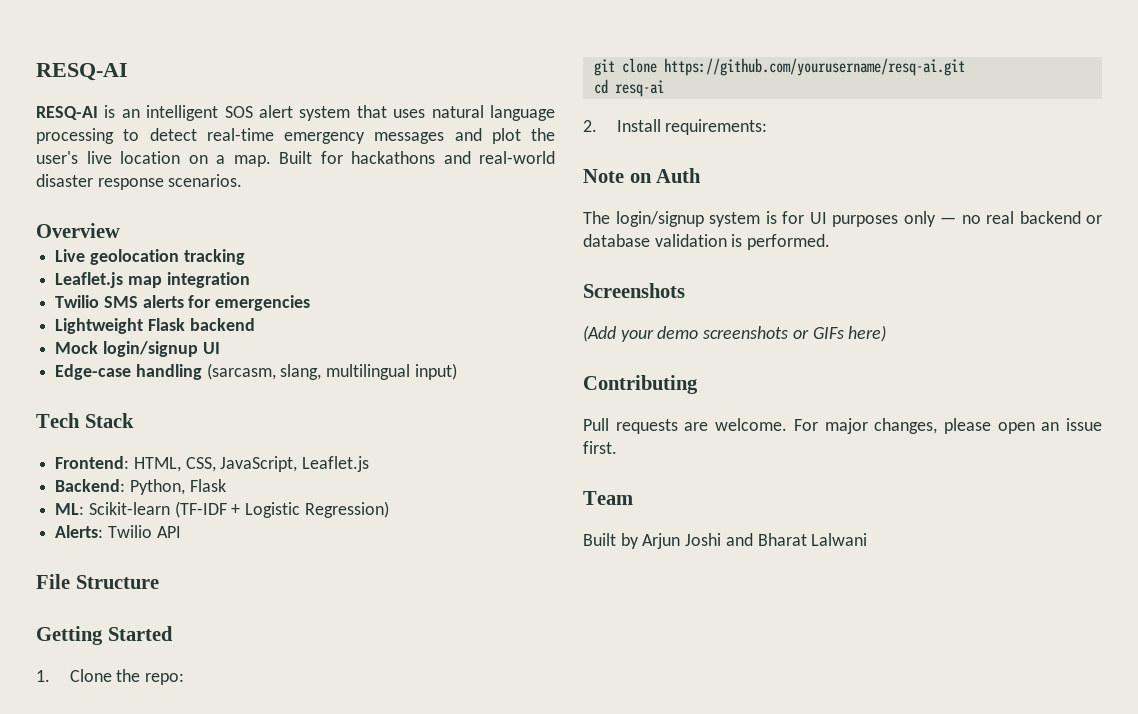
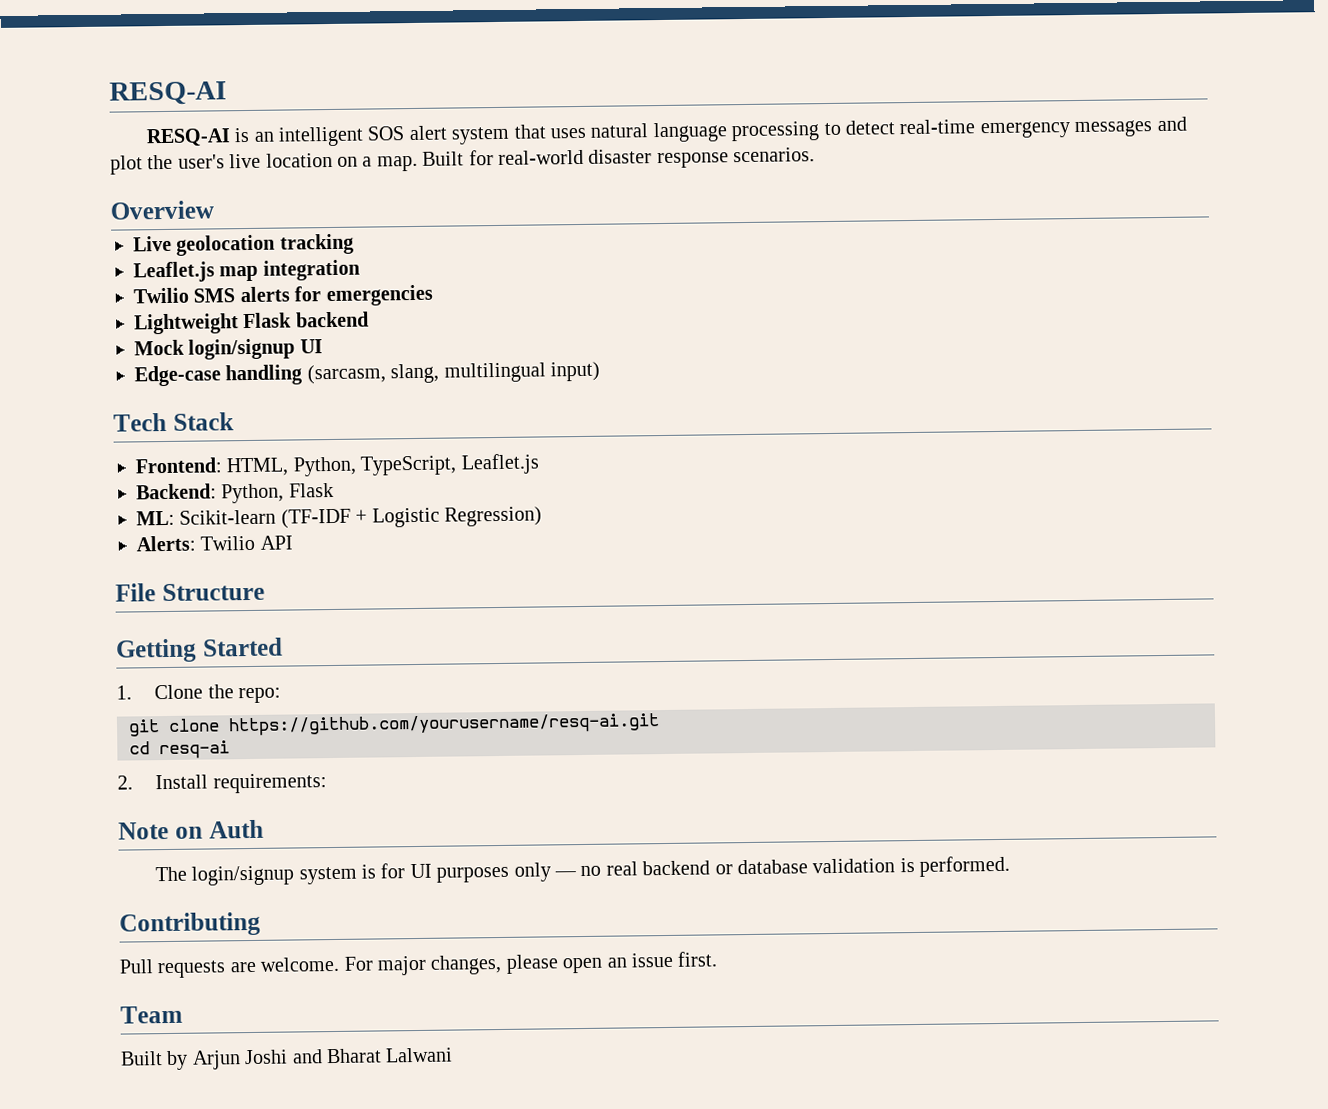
[351,151,471,164] hackathons and -> (494, 158) none
[185,456,298,472] CSS, JavaScript, -> [292,455,458,477] Python, TypeScript,
[583,283,685,298] [583,325,887,342] // Screenshots // (Add your demo screenshots or GIFs here) -> (1011, 866) none

